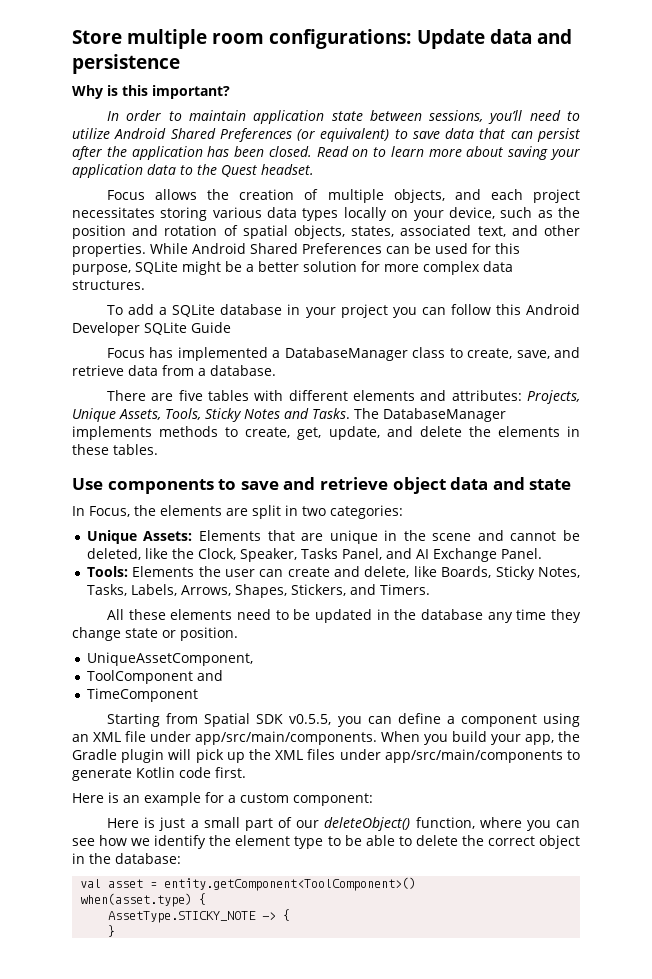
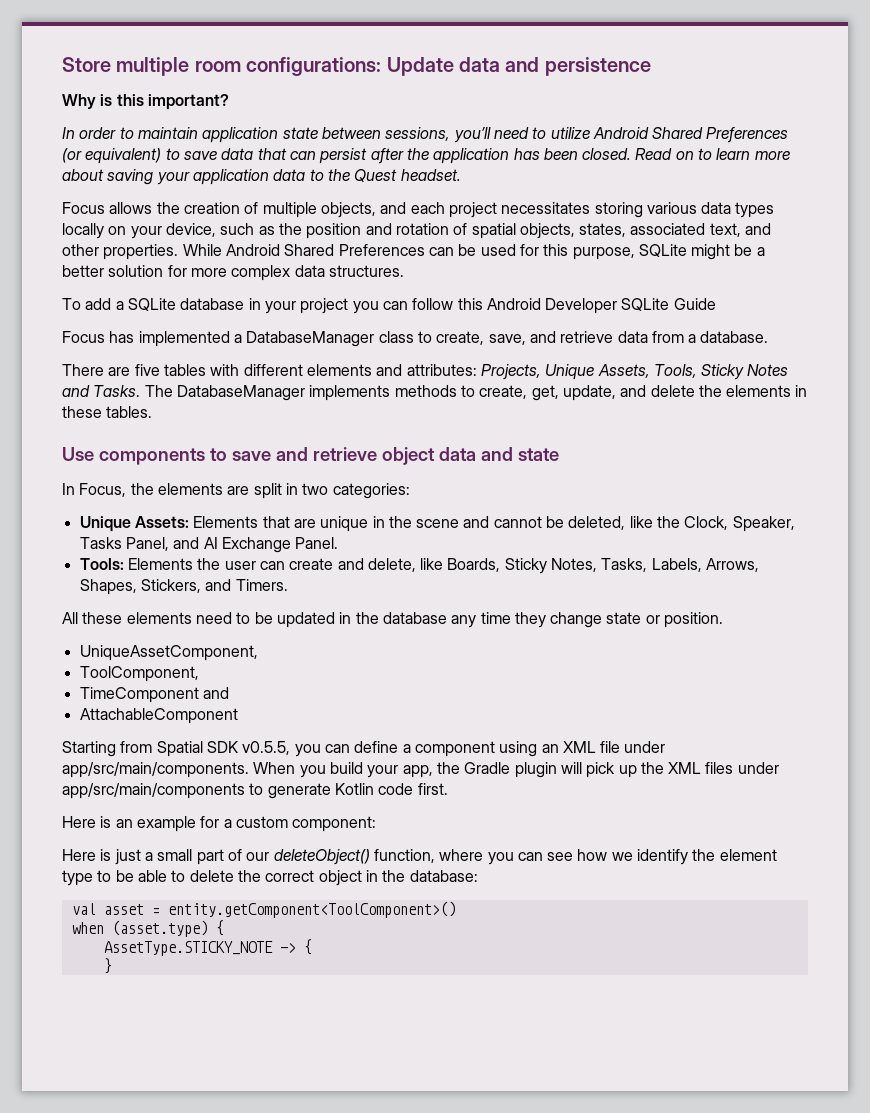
[86,670,193,684] ToolComponent -> [79,666,199,682] [79,687,199,703] ToolComponent, // TimeComponent
[86,688,198,702] TimeComponent -> [79,708,238,724] AttachableComponent
[80,893,193,907] when(asset.type) -> [71,920,208,937] when (asset.type)

